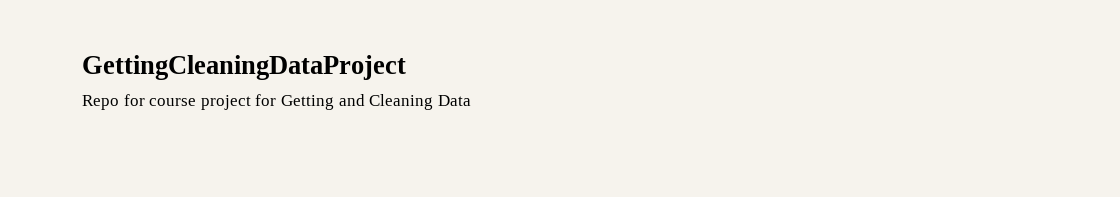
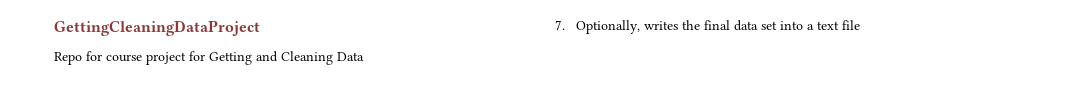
(471, 100) none -> [555,20,861,34] // 7. Optionally, writes the final data set into a text file

